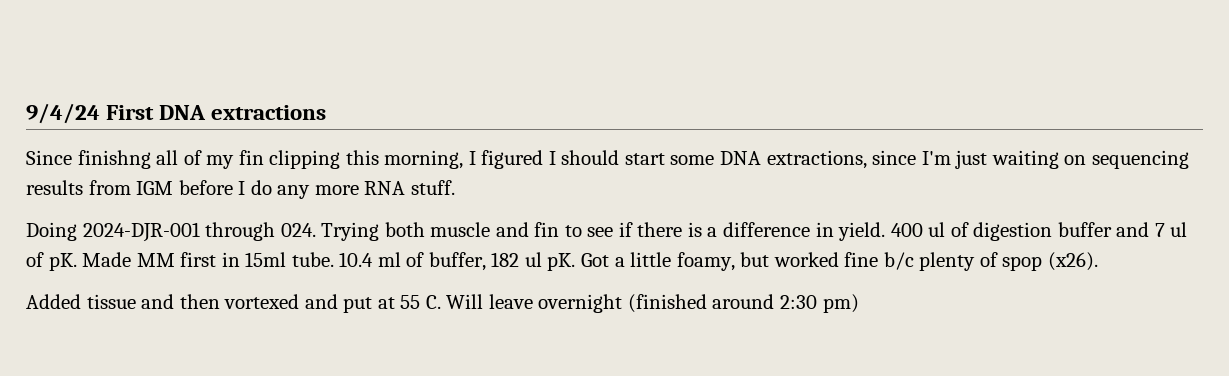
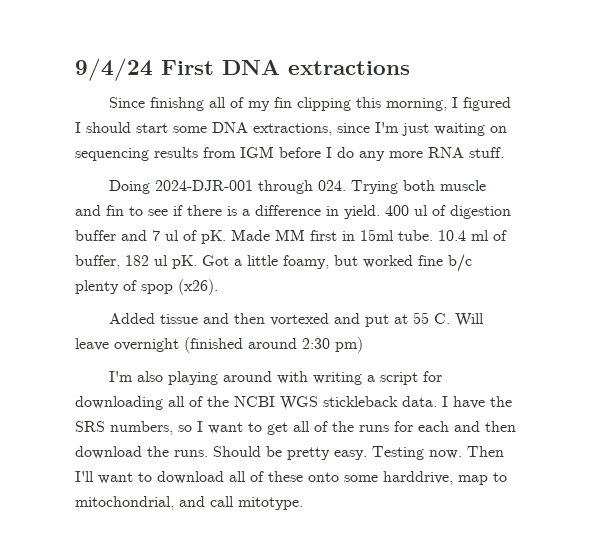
(859, 303) none -> [108,371,442,385] [75,396,512,410] [75,421,516,435] [75,446,504,460] [75,471,507,485] [75,496,303,510] // I'm also playing around with writing a script for downloading all of the NCBI WGS stickleback data. I have the SRS numbers, so I want to get all of the runs for each and then download the runs. Should be pretty easy. Testing now. Then I'll want to download all of these onto some harddrive, map to mitochondrial, and call mitotype.

